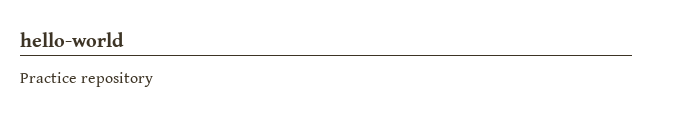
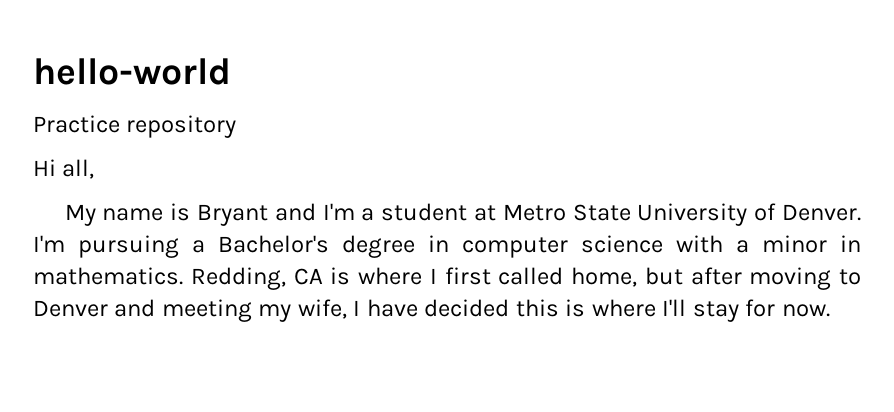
(154, 79) none -> [33,159,95,179] [64,203,861,226] [33,235,861,258] [33,267,861,290] [33,299,830,322] // Hi all, // My name is Bryant and I'm a student at Metro State University of Denver. I'm pursuing a Bachelor's degree in computer science with a minor in mathematics. Redding, CA is where I first called home, but after moving to Denver and meeting my wife, I have decided this is where I'll stay for now.

